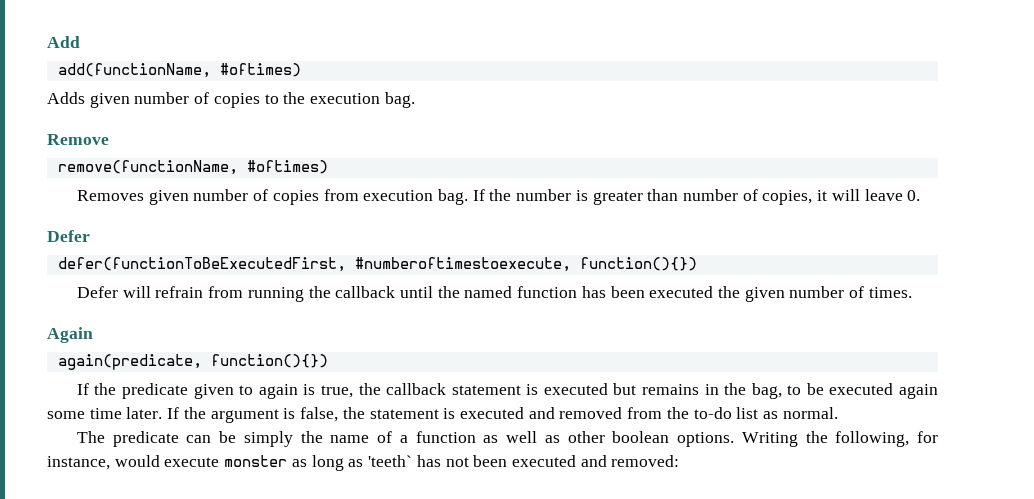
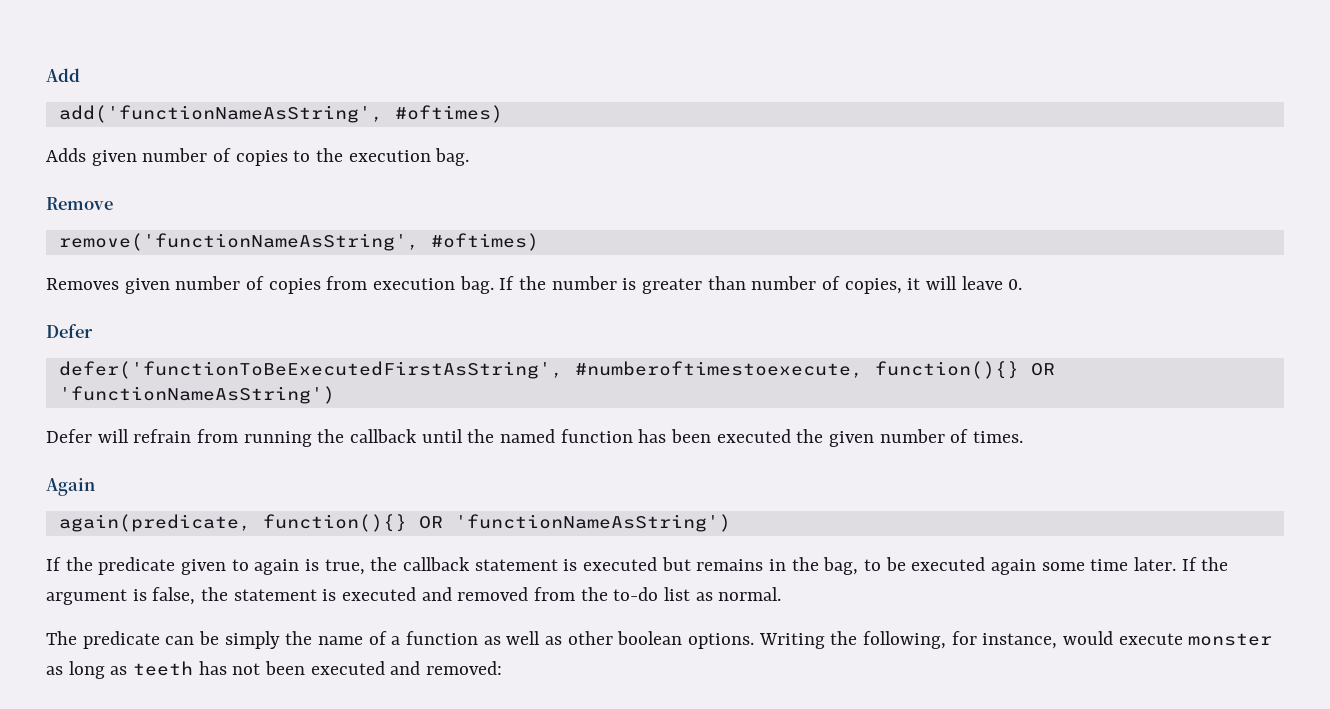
[57,63,211,78] add(functionName, -> [58,105,383,123] add('functionNameAsString',
[57,160,238,175] remove(functionName, -> [58,233,419,251] remove('functionNameAsString',
[57,257,697,272] defer(functionToBeExecutedFirst, #numberoftimestoexecute, function(){}) -> [58,361,1055,379] [58,386,335,404] defer('functionToBeExecutedFirstAsString', #numberoftimestoexecute, function(){} OR 'functionNameAsString')
[210,354,328,368] function(){}) -> [262,514,731,532] function(){} OR 'functionNameAsString')
[368,455,413,467] 'teeth` -> [133,661,194,676] teeth

